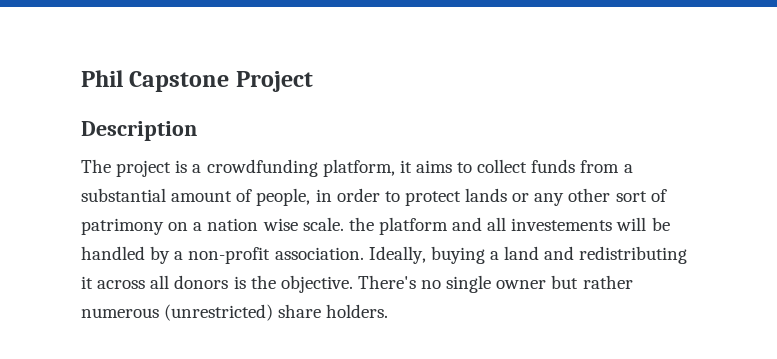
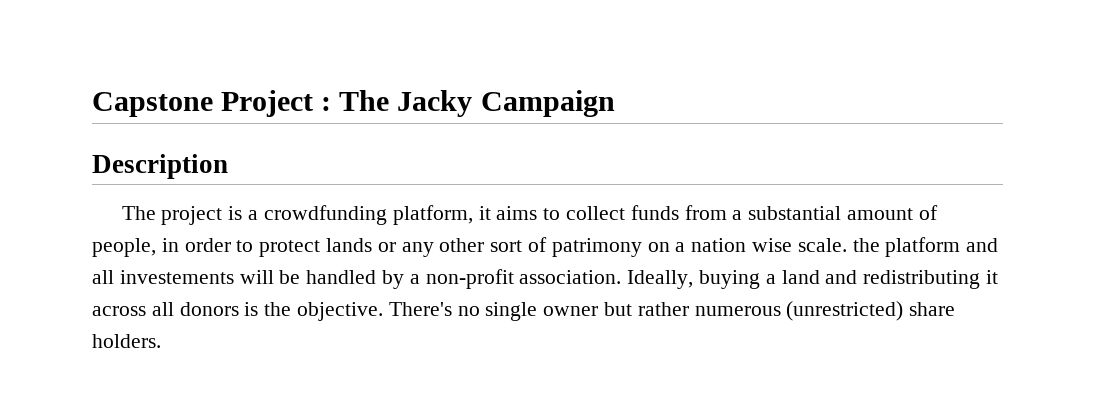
[81,70,123,87] Phil -> (92, 104) none
(313, 81) none -> [321,90,615,117] : The Jacky Campaign

